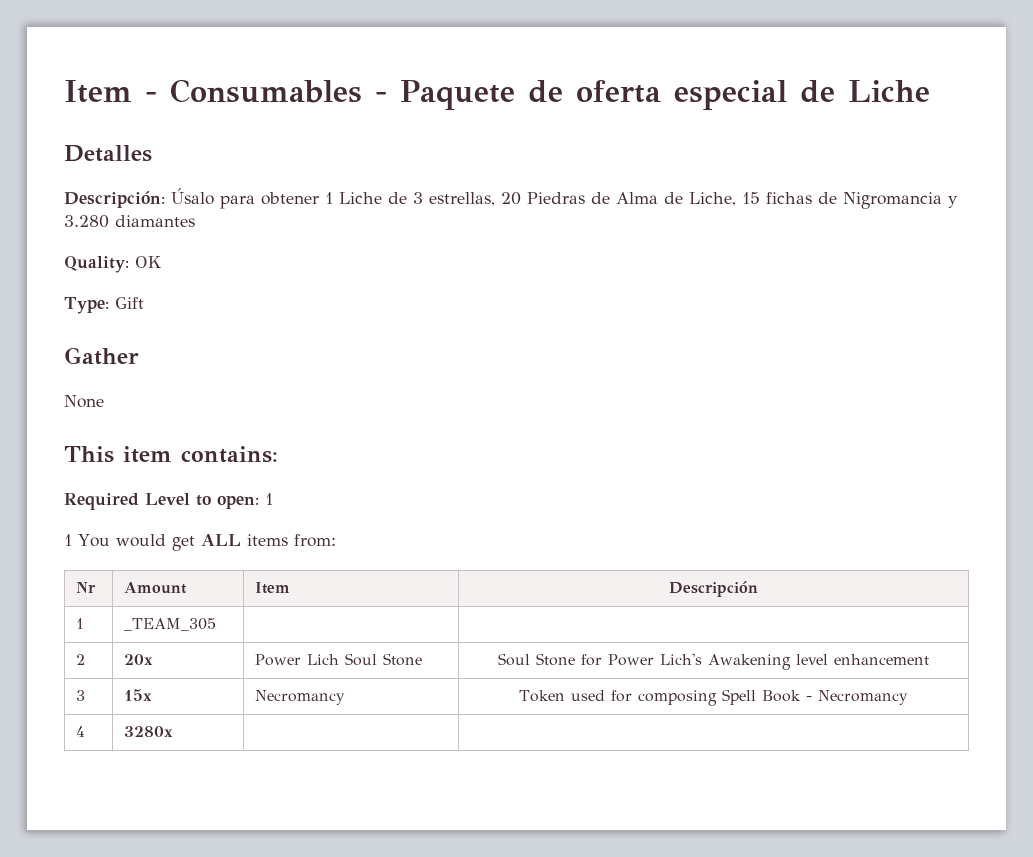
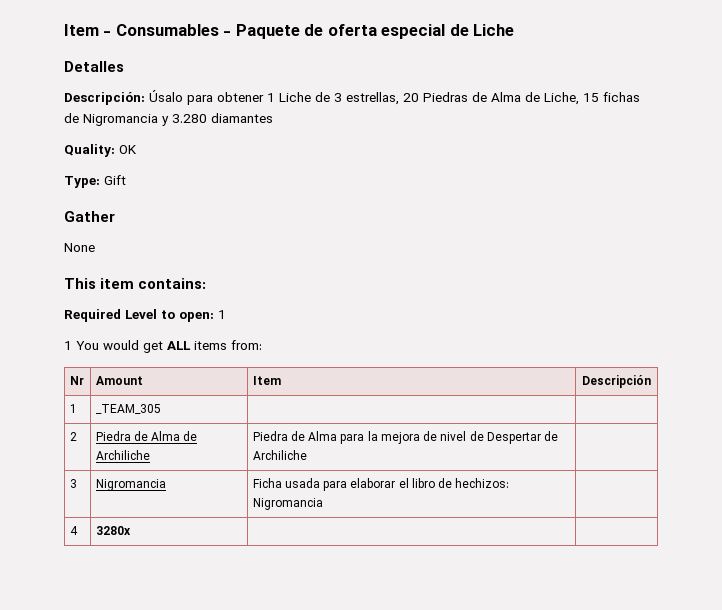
[123,654,153,665] [254,653,422,666] [498,653,929,670] [75,690,85,701] [123,689,152,701] [254,690,345,705] [519,689,908,706] 20x | Power Lich Soul Stone | Soul Stone for Power Lich's Awakening level enhancement // 3 | 15x | Necromancy | Token used for composing Spell Book - Necromancy -> [95,431,198,441] [95,450,150,460] [252,431,558,444] [252,450,307,460] [69,479,77,488] [95,479,166,491] [252,478,510,491] [252,498,323,510] Piedra de Alma de Archiliche | Piedra de Alma para la mejora de nivel de Despertar de Archiliche | // 3 | Nigromancia | Ficha usada para elaborar el libro de hechizos: Nigromancia |

